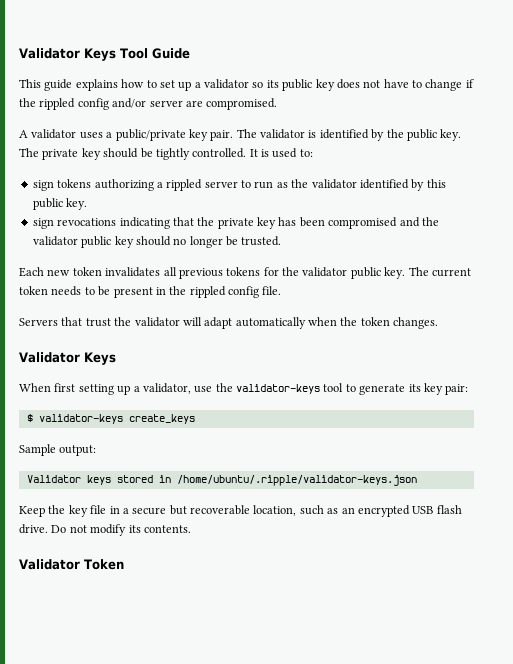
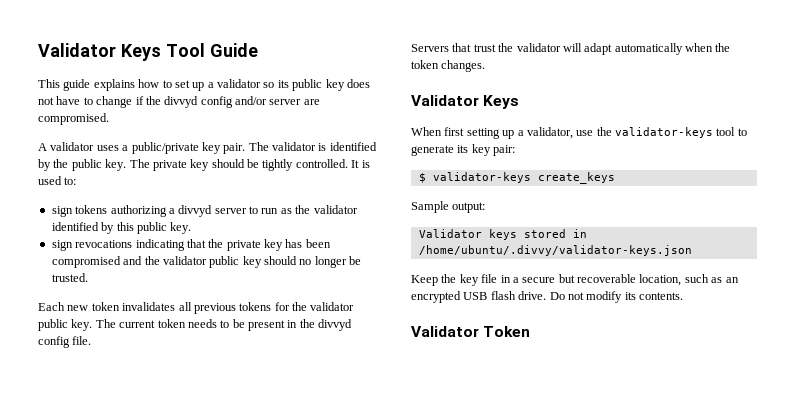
[39,98,76,110] rippled -> [164,96,199,108] divvyd
[166,179,203,191] rippled -> [178,205,213,217] divvyd
[189,286,226,298] rippled -> [318,319,353,331] divvyd
[176,475,417,486] /home/ubuntu/.ripple/validator-keys.json -> [418,245,692,256] /home/ubuntu/.divvy/validator-keys.json

